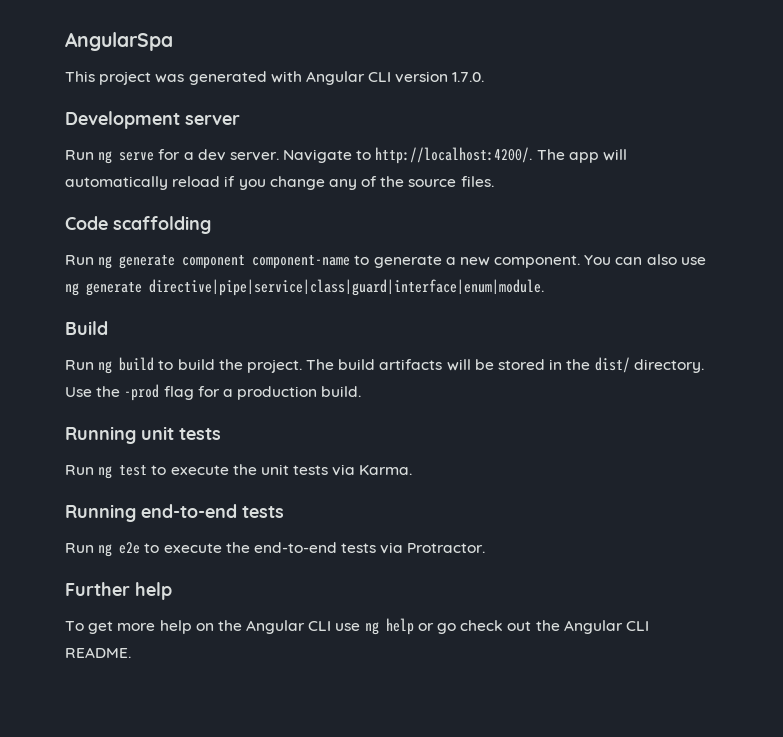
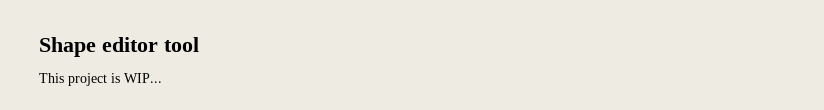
[65,32,173,51] AngularSpa -> [39,37,199,57] Shape editor tool
[155,71,485,85] [65,111,240,129] [65,147,628,164] [65,176,494,190] [65,216,211,234] [65,254,706,269] [65,279,544,296] [65,321,108,335] [65,357,704,374] [65,384,362,401] [65,426,221,444] [65,464,413,479] [65,504,284,522] [65,542,486,557] [65,582,172,600] [65,618,649,635] [65,647,131,658] was generated with Angular CLI version 1.7.0. // Development server // Run ng serve for a dev server. Navigate to http://localhost:4200/. The app will automatically reload if you change any of the source files. // Code scaffolding // Run ng generate component component-name to generate a new component. You can also use ng generate directive|pipe|service|class|guard|interface|enum|module. // Build // Run ng build to build the project. The build artifacts will be stored in the dist/ directory. Use the -prod flag for a production build. // Running unit tests // Run ng test to execute the unit tests via Karma. // Running end-to-end tests // Run ng e2e to execute the end-to-end tests via Protractor. // Further help // To get more help on the Angular CLI use ng help or go check out the Angular CLI README. -> [111,73,162,83] is WIP...

